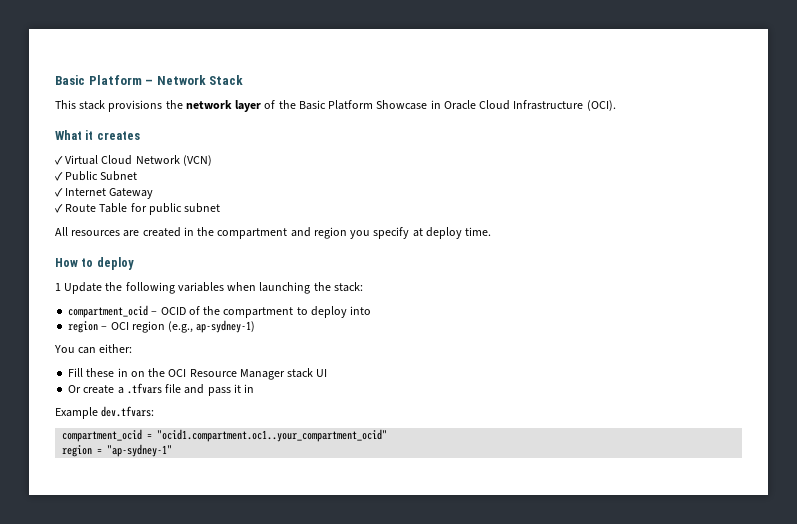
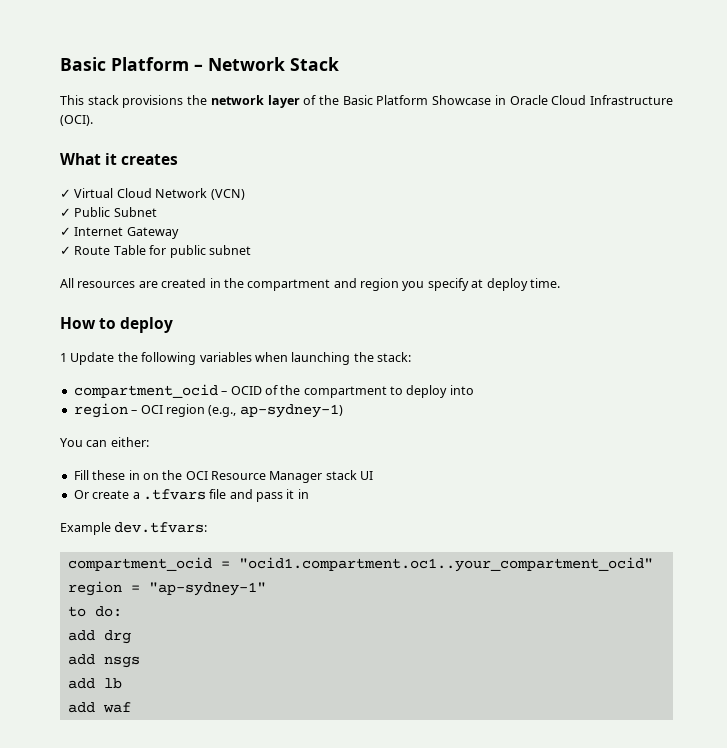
(173, 450) none -> [67,606,122,617] [67,630,131,644] [67,654,140,668] [67,678,122,689] [67,702,131,713] // to do: // add drg // add nsgs // add lb // add waf

